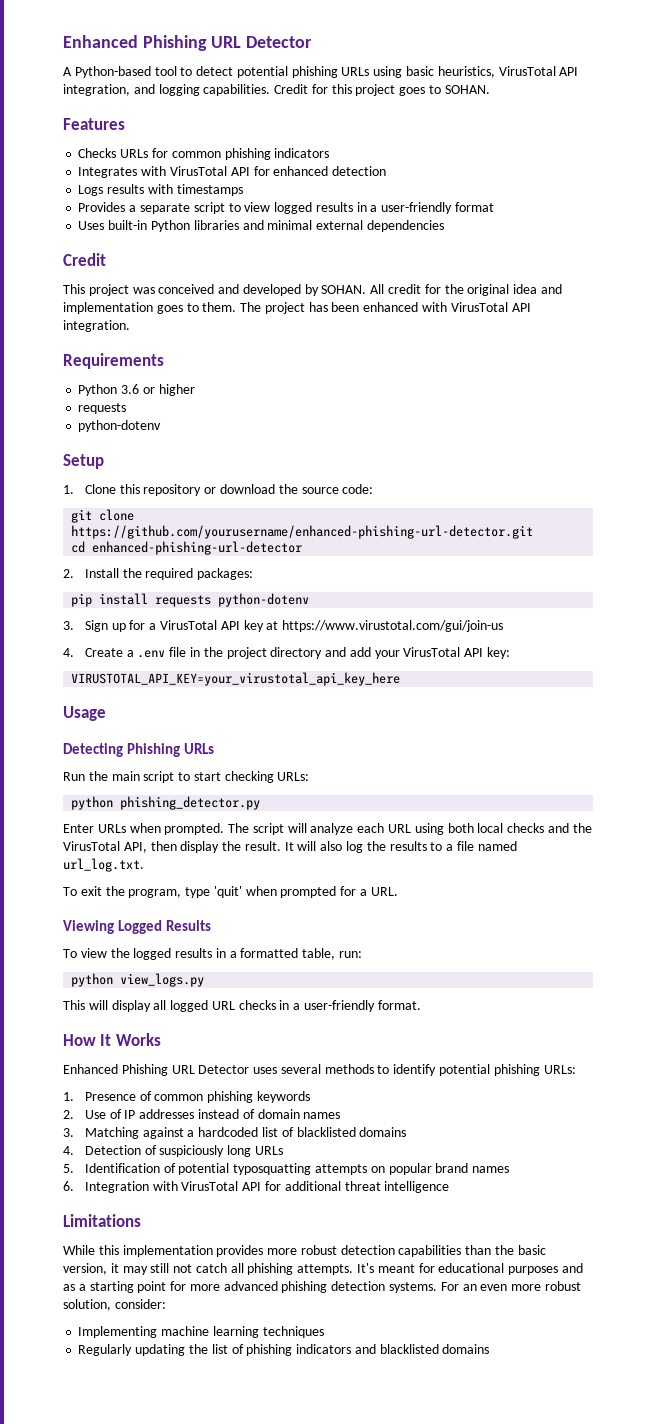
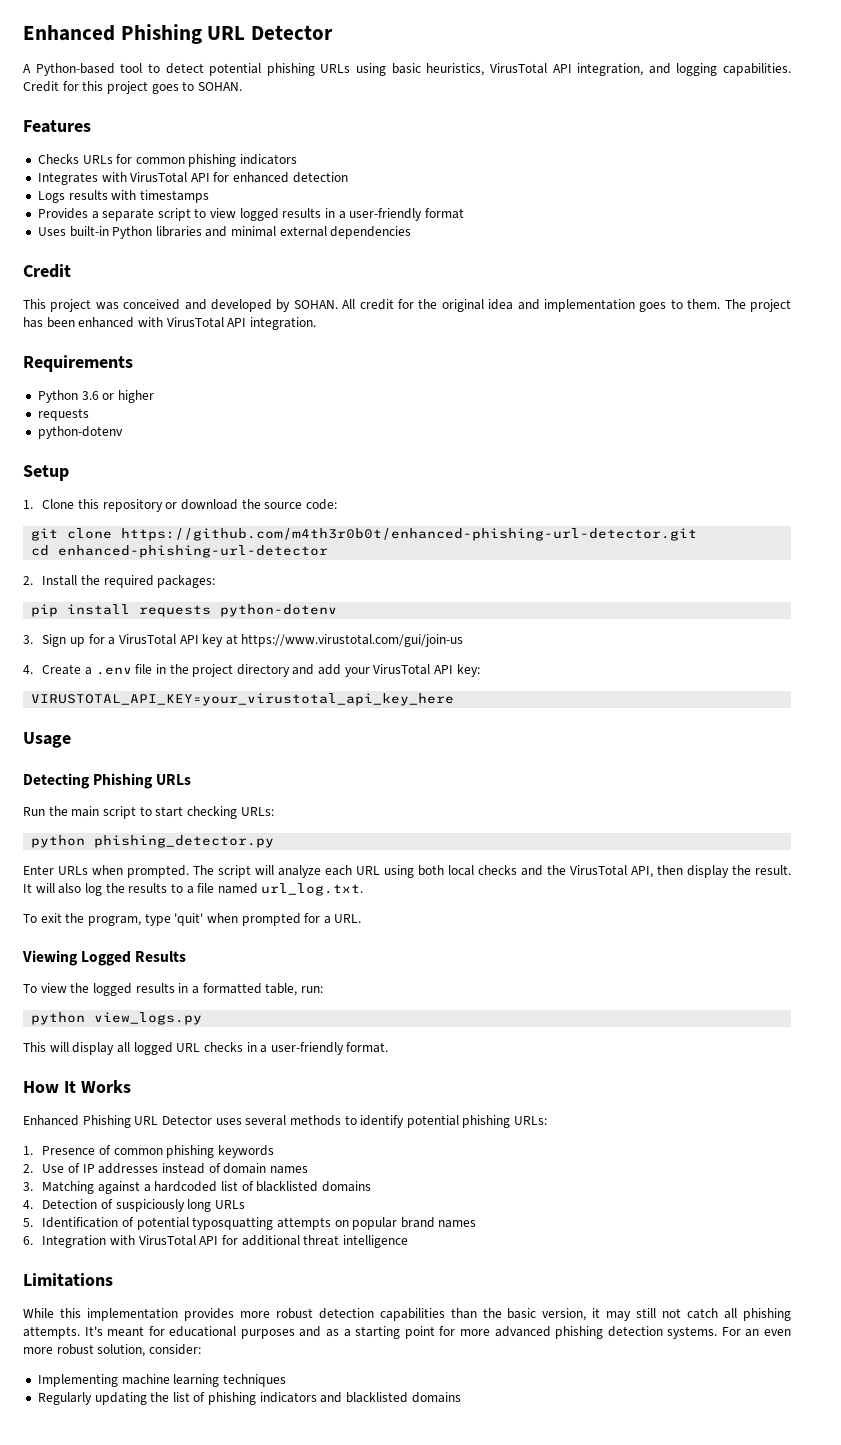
[71,525,534,539] https://github.com/yourusername/enhanced-phishing-url-detector.git -> [121,528,698,541] https://github.com/m4th3r0b0t/enhanced-phishing-url-detector.git

